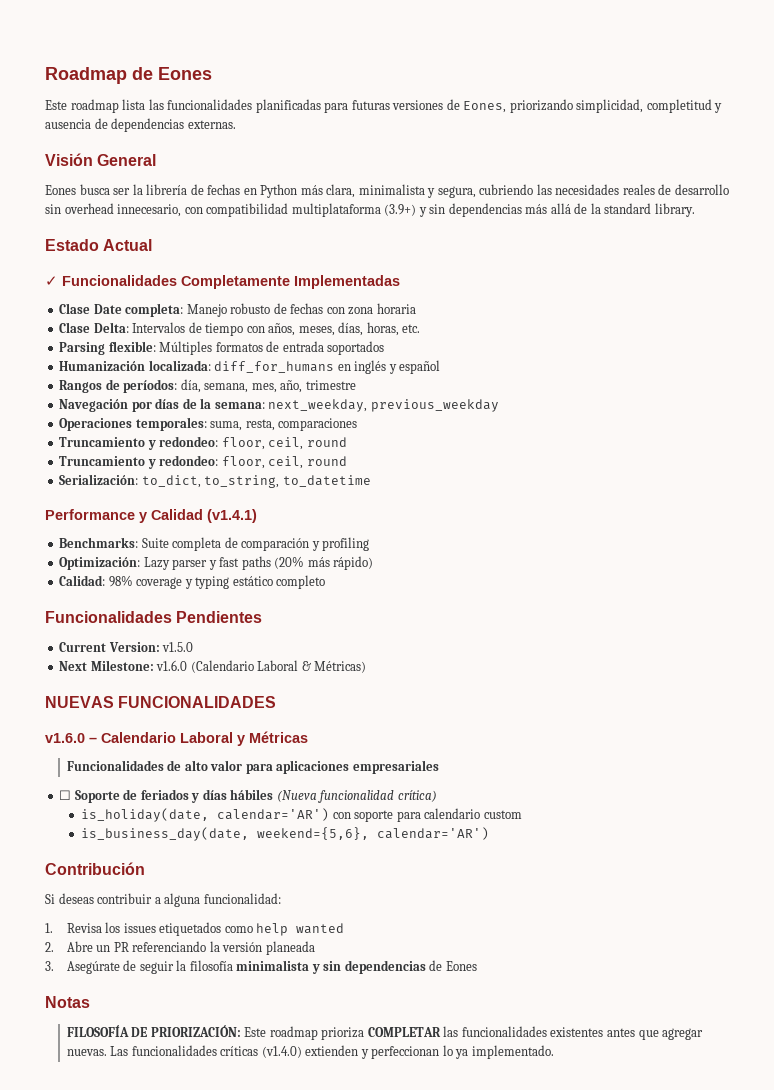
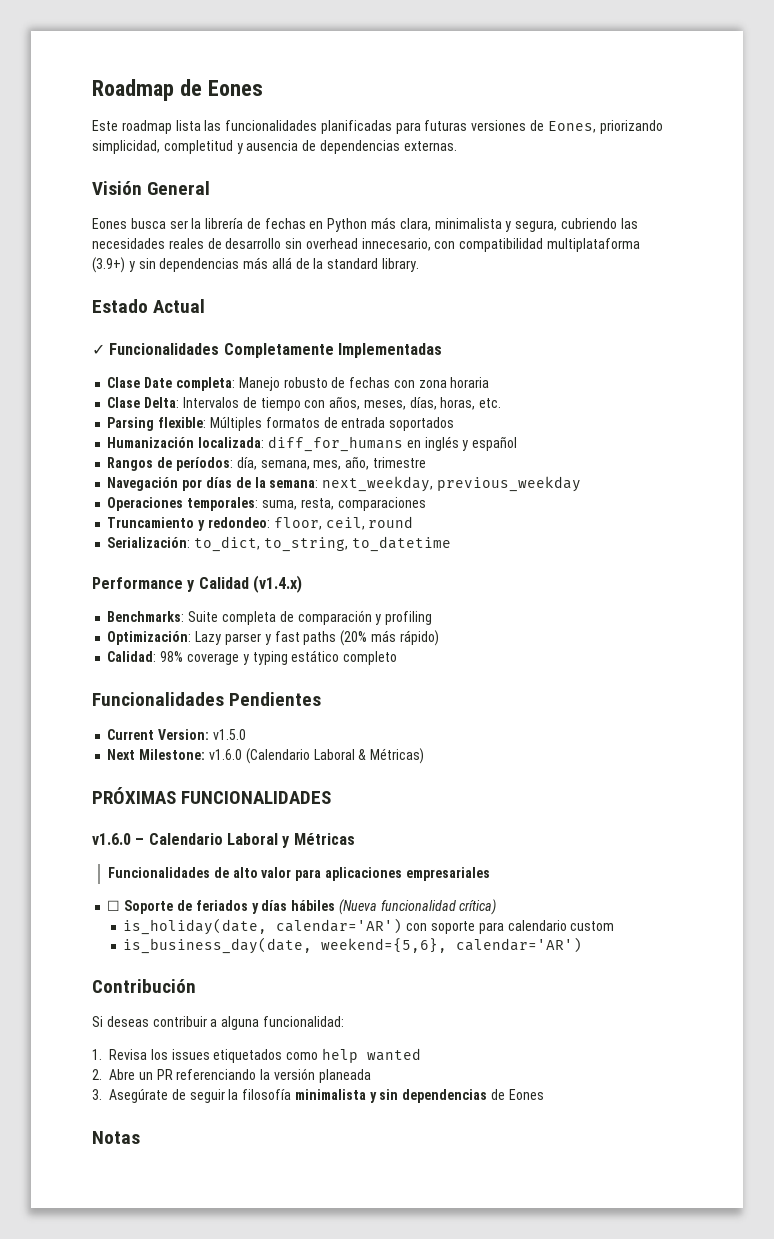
[59,455,347,469] // Truncamiento y redondeo: floor, ceil, round -> (414, 522) none
[207,509,257,523] (v1.4.1) -> [252,575,302,593] (v1.4.x)
[45,696,114,708] NUEVAS -> [92,787,176,804] PRÓXIMAS
[66,1025,704,1040] [66,1045,554,1059] // FILOSOFÍA DE PRIORIZACIÓN: Este roadmap prioriza COMPLETAR las funcionalidades existentes antes que agregar nuevas. Las funcionalidades críticas (v1.4.0) extienden y perfeccionan lo ya implementado. -> (140, 1137) none

